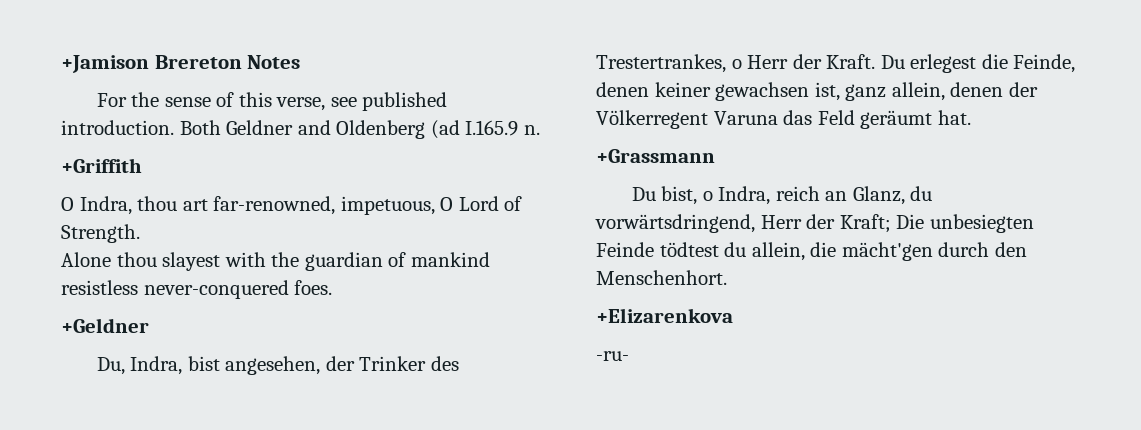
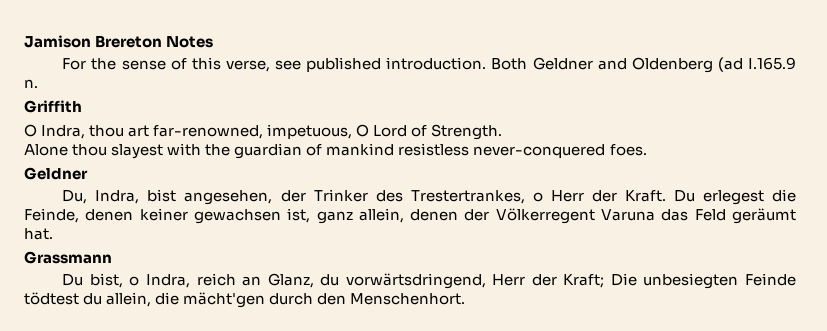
[61,55,149,73] +Jamison -> [24,35,91,48] Jamison
[61,158,142,173] +Griffith -> [24,100,82,113] Griffith
[61,318,149,333] +Geldner -> [24,167,88,180] Geldner
[596,149,715,163] +Grassmann -> [24,251,112,264] Grassmann
[596,308,733,323] [596,351,629,361] // +Elizarenkova // -ru- -> (466, 299) none

